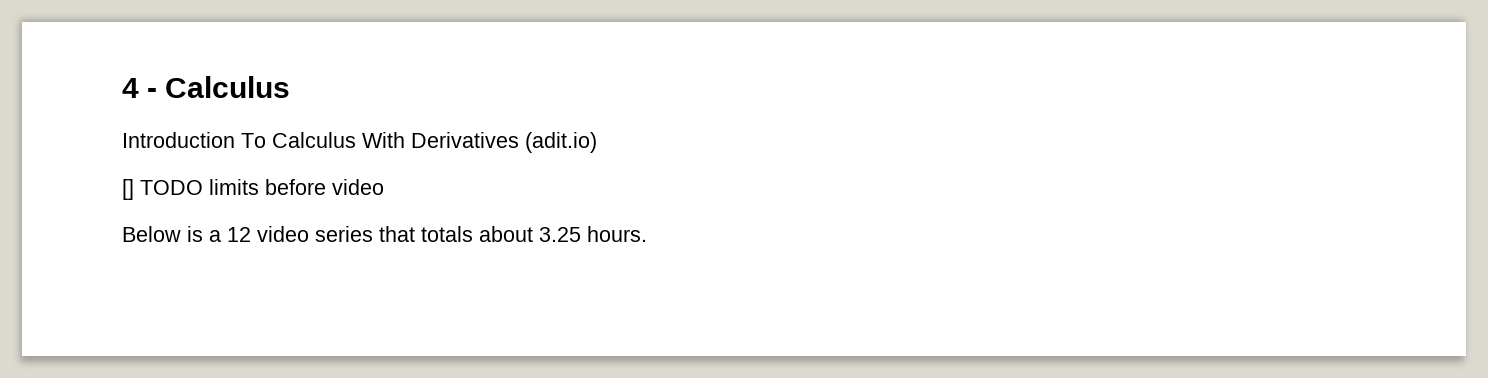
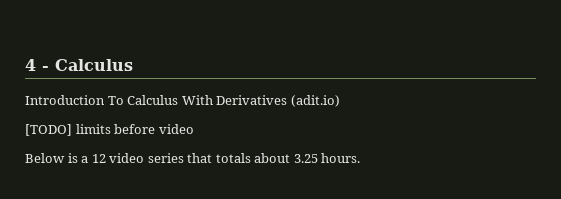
[122,179,203,200] [] TODO -> [25,124,72,136] [TODO]

